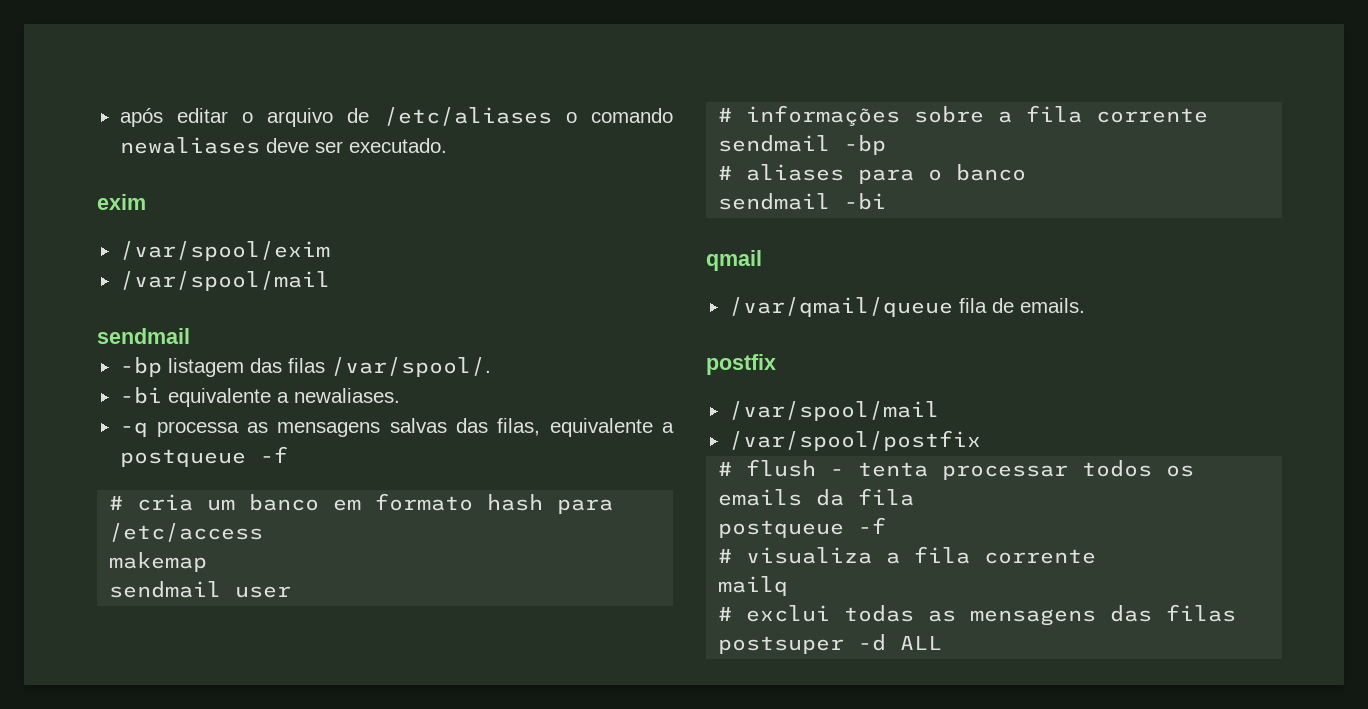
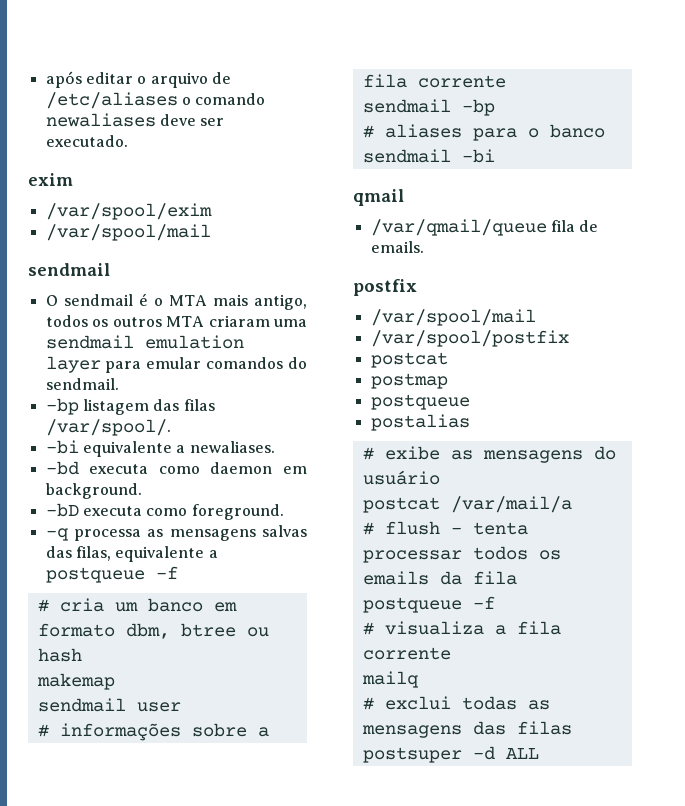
(190, 336) none -> [45,293,307,310] [45,315,307,327] [45,335,244,349] [45,356,307,373] [45,378,119,390] // O sendmail é o MTA mais antigo, todos os outros MTA criaram uma sendmail emulation layer para emular comandos do sendmail.
(400, 395) none -> [45,461,307,475] [45,483,142,499] [45,503,284,520] // -bd executa como daemon em background. // -bD executa como foreground.
(474, 502) none -> [125,623,269,639] dbm, btree ou
[557,499,614,514] [109,523,264,542] para /etc/access -> (82, 655) none
(981, 440) none -> [370,352,448,368] [370,373,448,389] [370,394,470,410] [370,414,470,431] [362,446,616,463] [362,470,440,485] [362,496,572,513] // postcat // postmap // postqueue // postalias // # exibe as mensagens do usuário // postcat /var/mail/a

